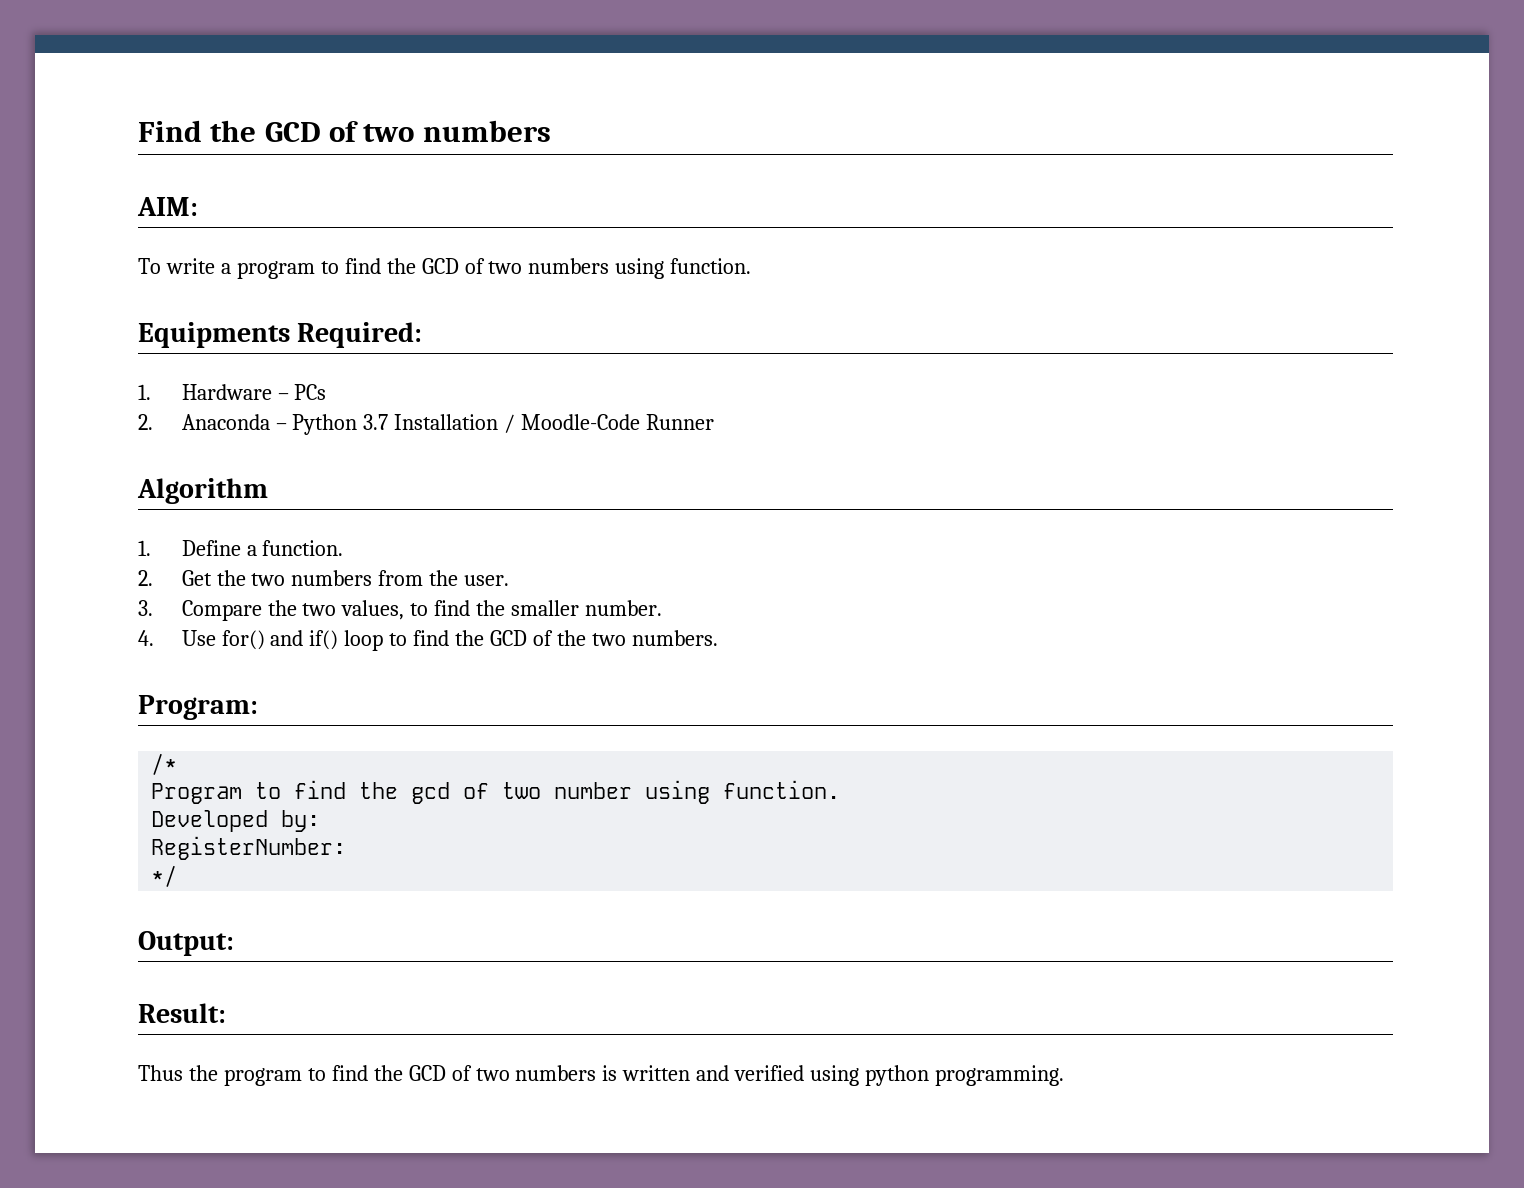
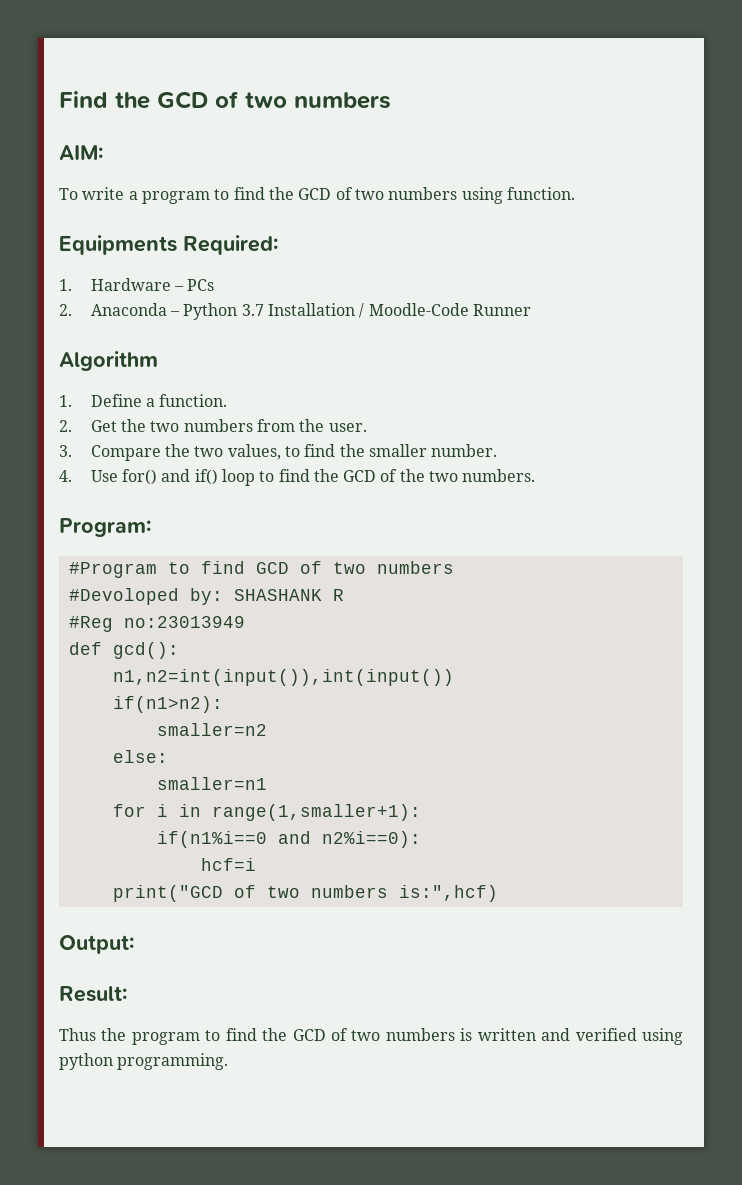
[151,753,178,775] [151,780,841,804] [151,810,321,832] [151,836,347,860] [151,865,178,887] /* // Program to find the gcd of two number using function. // Developed by: // RegisterNumber: // */ -> [68,561,454,578] [68,588,344,605] [68,616,245,632] [68,642,179,659] [112,669,454,686] [112,696,223,713] [156,723,267,736] [112,750,168,763] [156,777,267,790] [112,804,421,821] [156,831,421,848] [200,858,256,871] [112,885,498,902] #Program to find GCD of two numbers // #Devoloped by: SHASHANK R // #Reg no:23013949 // def gcd(): // n1,n2=int(input()),int(input()) // if(n1>n2): // smaller=n2 // else: // smaller=n1 // for i in range(1,smaller+1): // if(n1%i==0 and n2%i==0): // hcf=i // print("GCD of two numbers is:",hcf)

